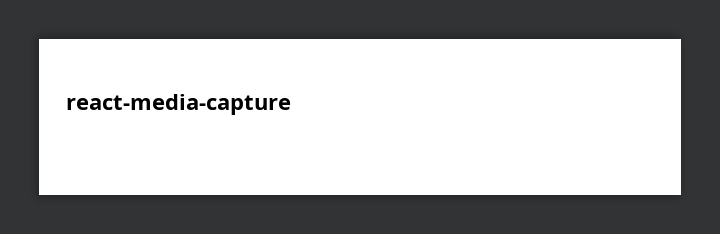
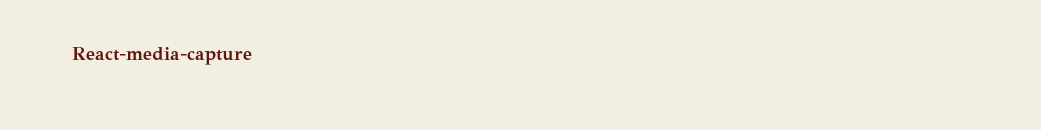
[66,94,291,115] react-media-capture -> [72,47,252,65] React-media-capture

